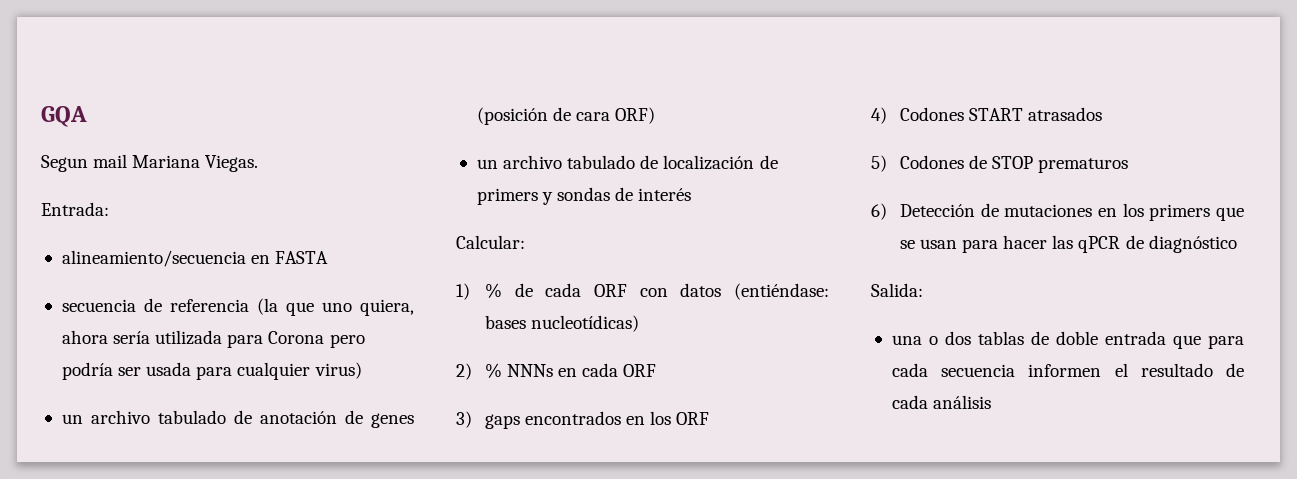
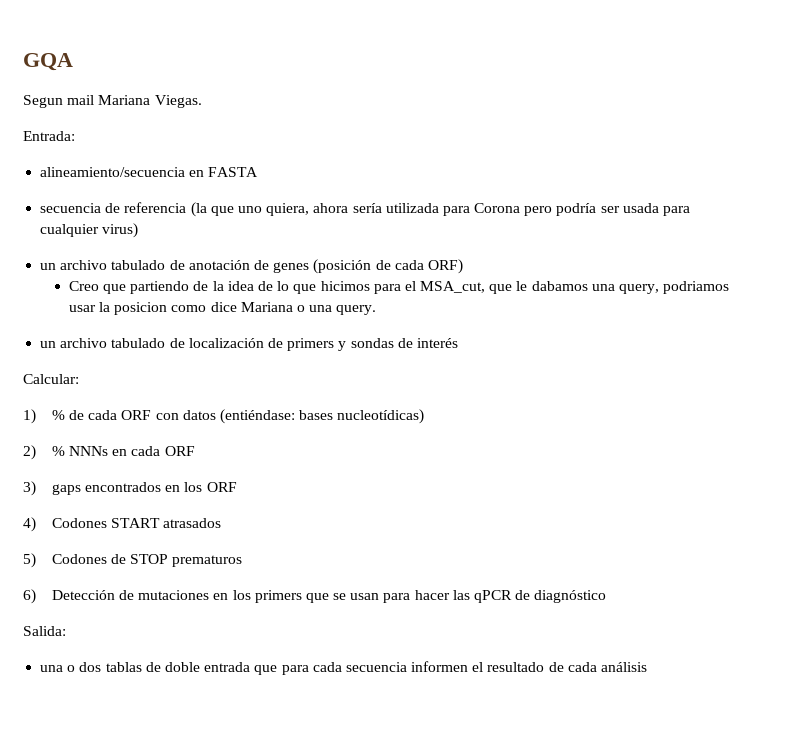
[576,112,611,121] cara -> [394,260,424,270] cada
(656, 115) none -> [68,281,730,294] [68,302,377,315] // Creo que partiendo de la idea de lo que hicimos para el MSA_cut, que le dabamos una query, podriamos usar la posicion como dice Mariana o una query.

